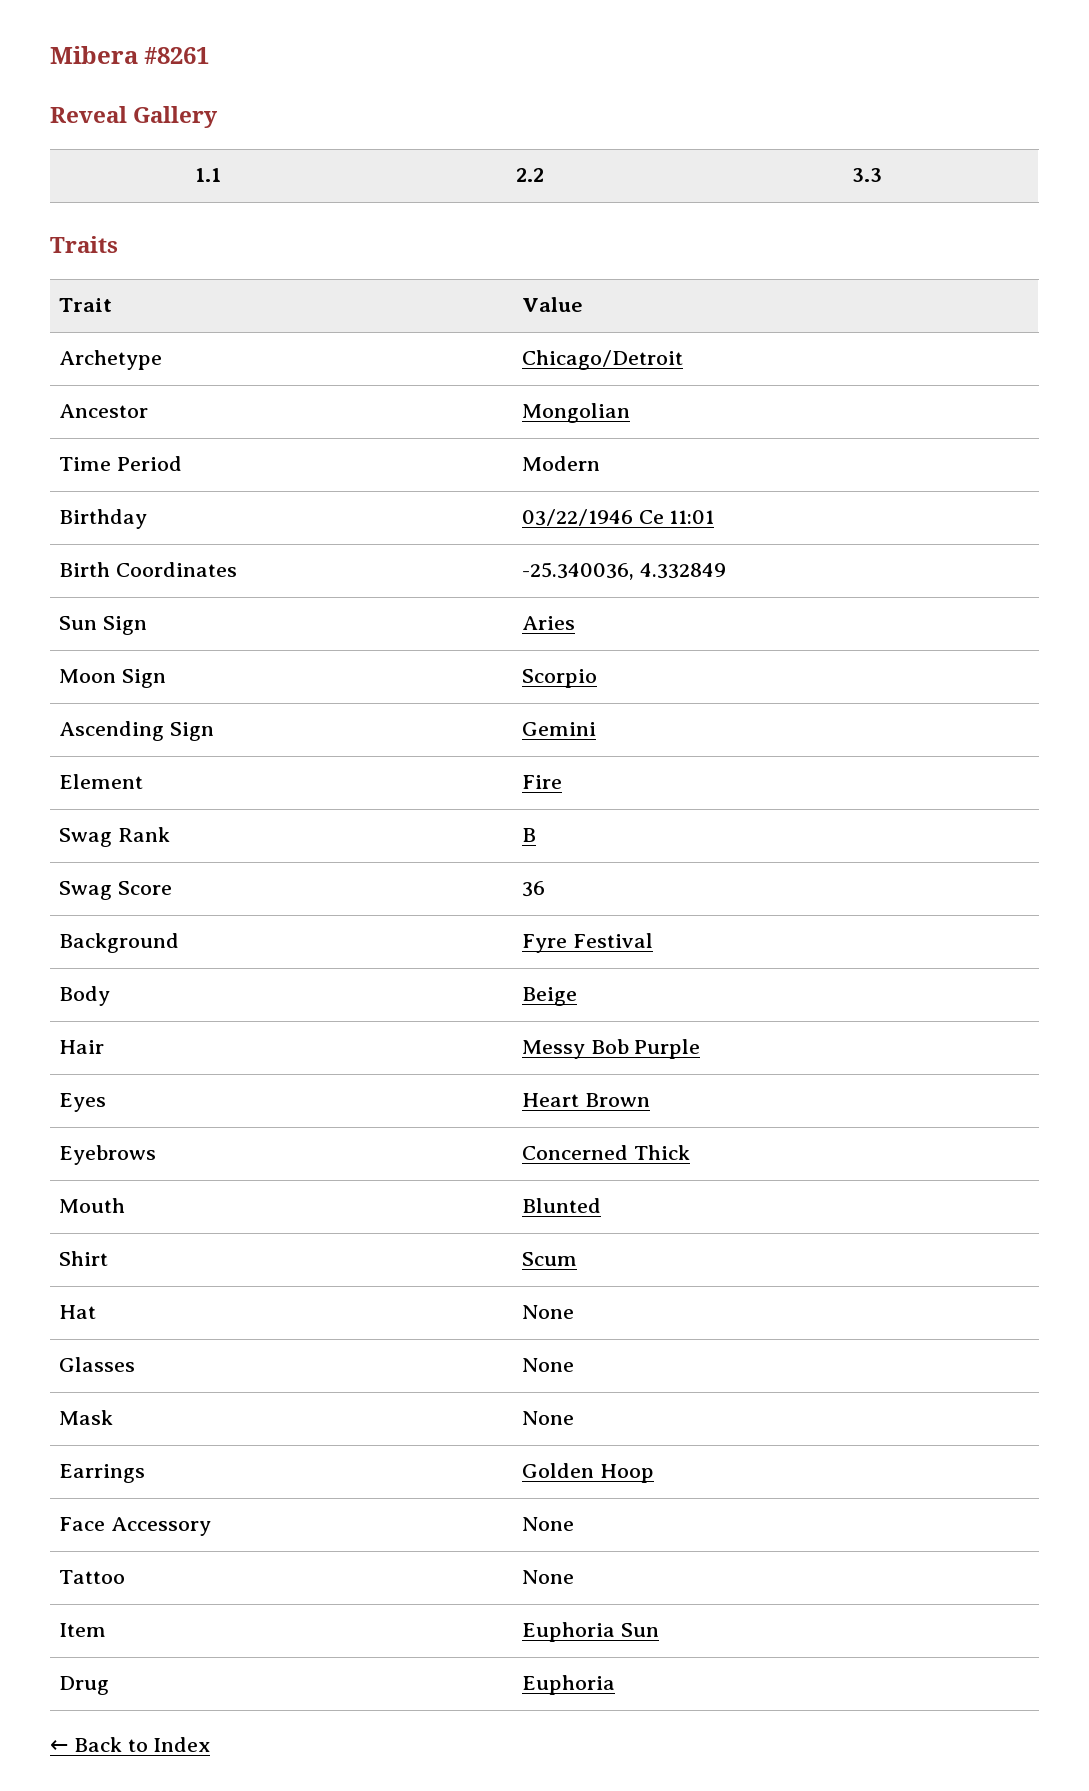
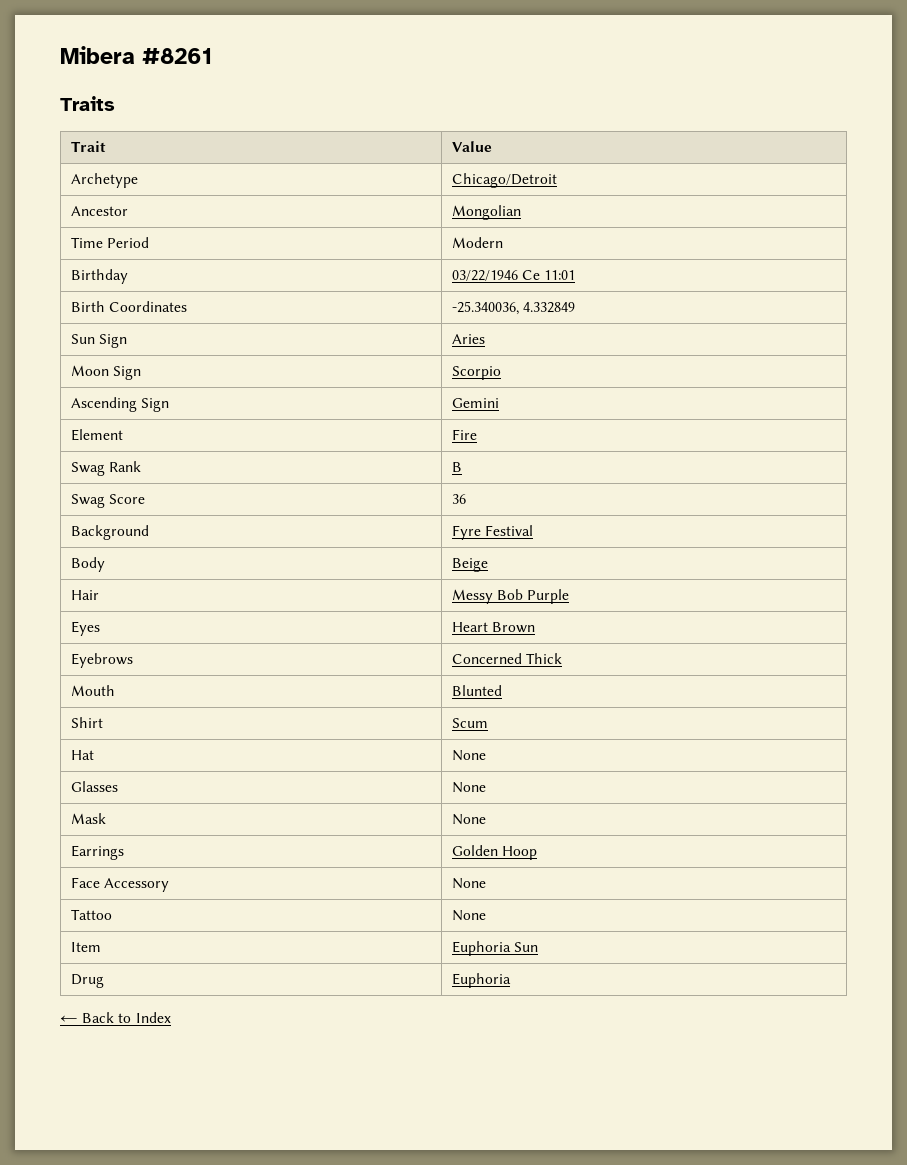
[50,106,219,128] [195,168,221,182] [516,168,544,182] [851,168,882,182] // Reveal Gallery // 1.1 | 2.2 | 3.3 -> (212, 56) none

